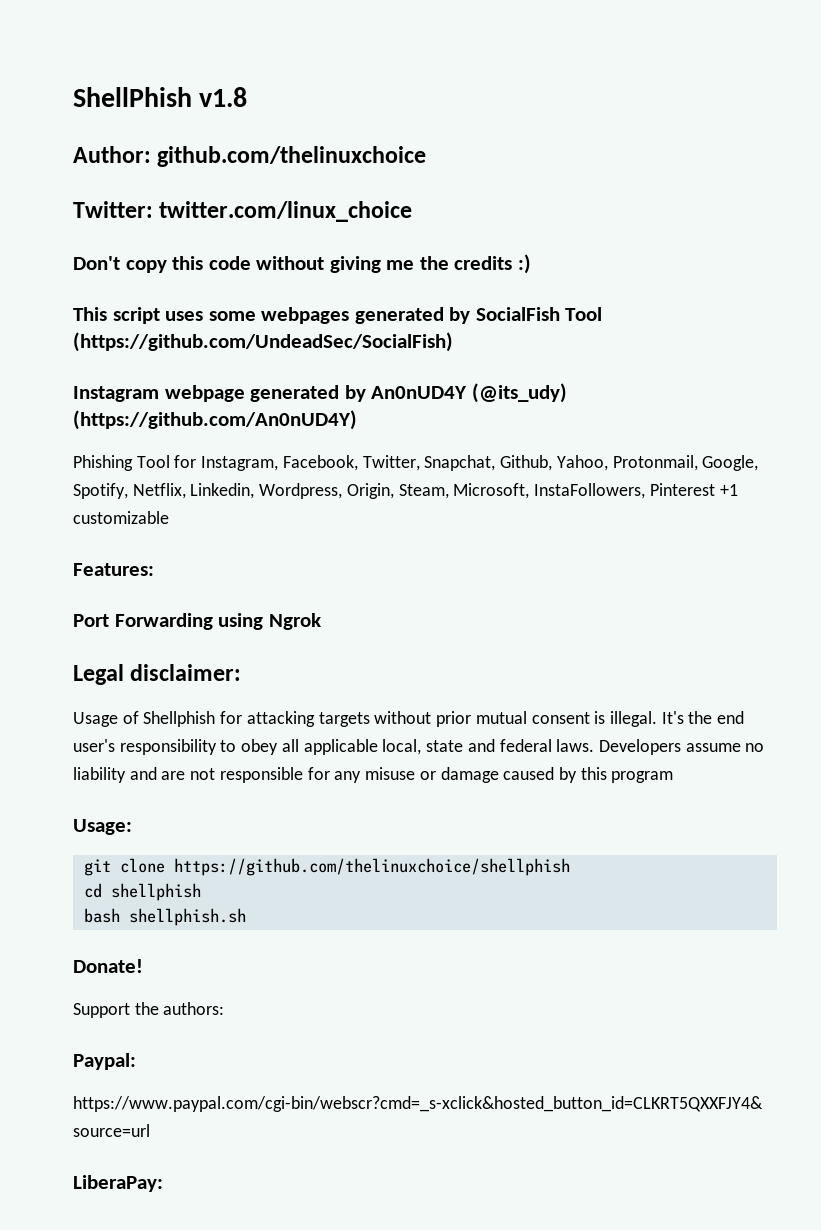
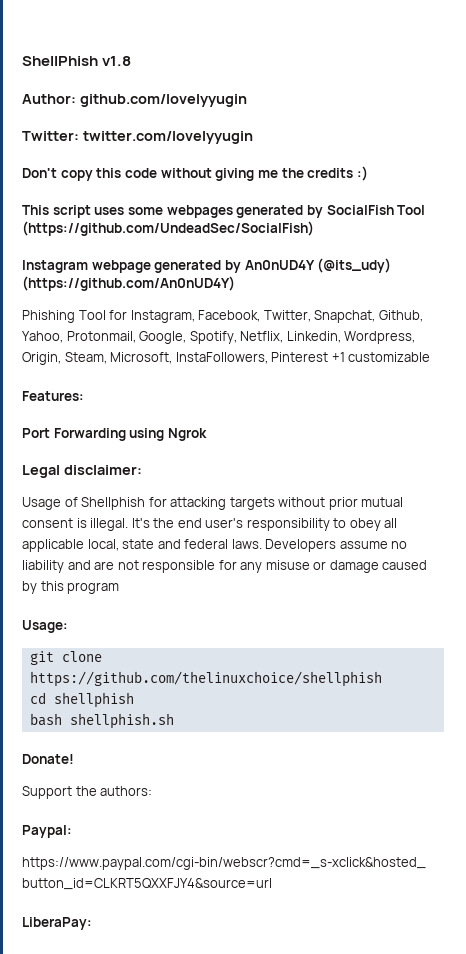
[157,146,427,167] github.com/thelinuxchoice -> [79,94,247,107] github.com/lovelyyugin
[159,201,413,222] twitter.com/linux_choice -> [82,131,253,144] twitter.com/lovelyyugin

